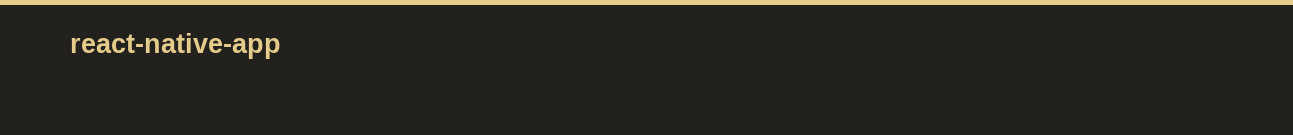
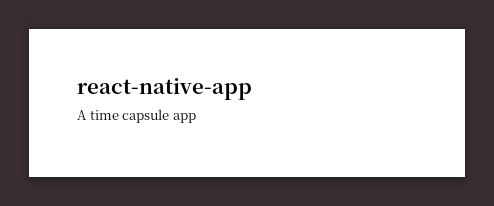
(281, 46) none -> [77,109,196,123] // A time capsule app

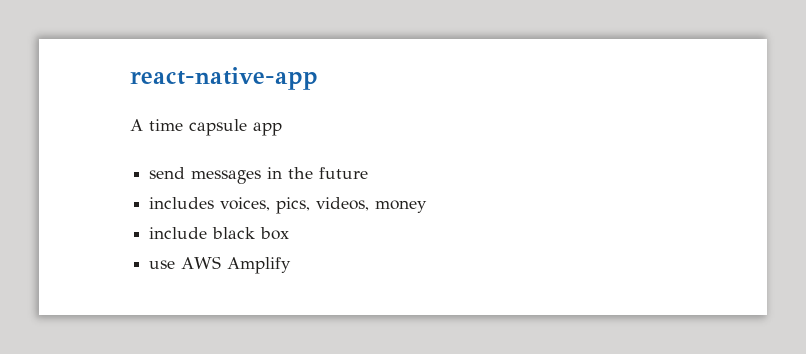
(196, 118) none -> [149,167,369,184] [149,197,428,214] [149,227,290,240] [149,256,292,274] // send messages in the future // includes voices, pics, videos, money // include black box // use AWS Amplify

